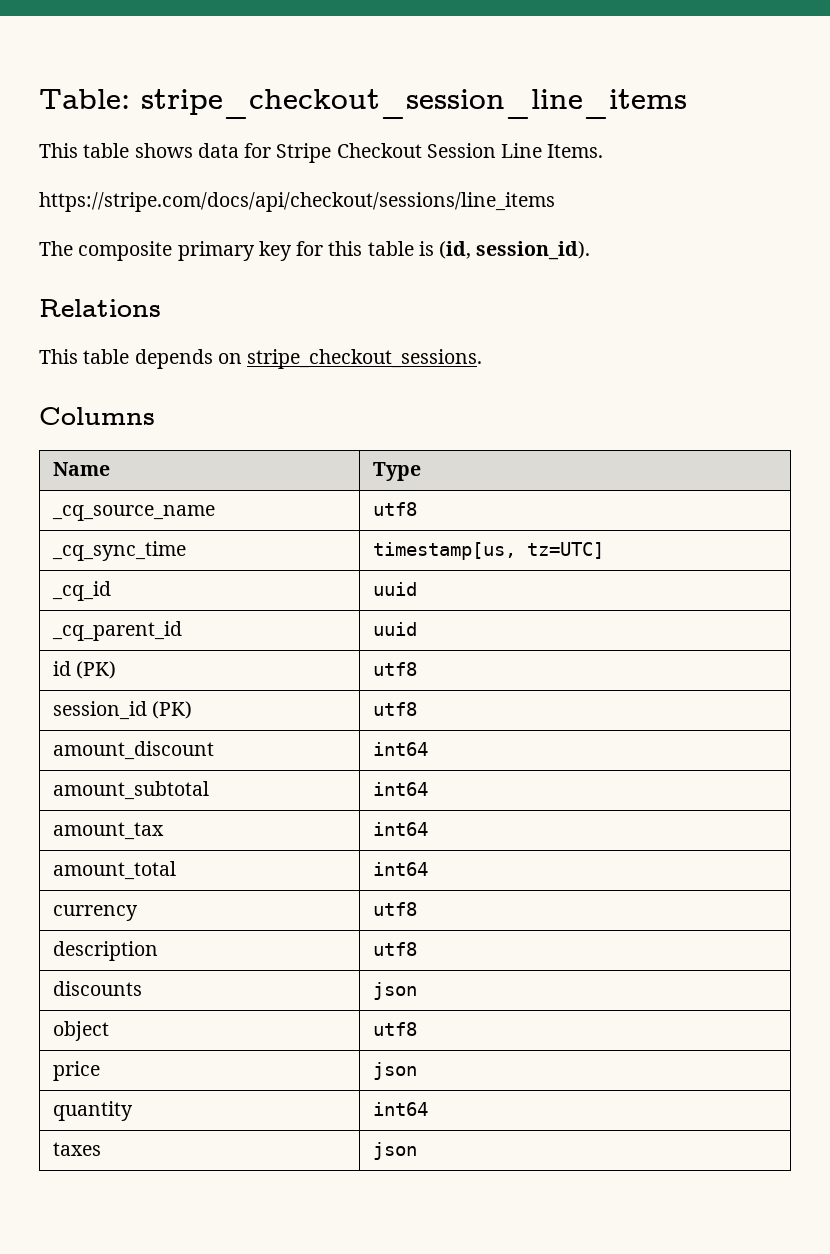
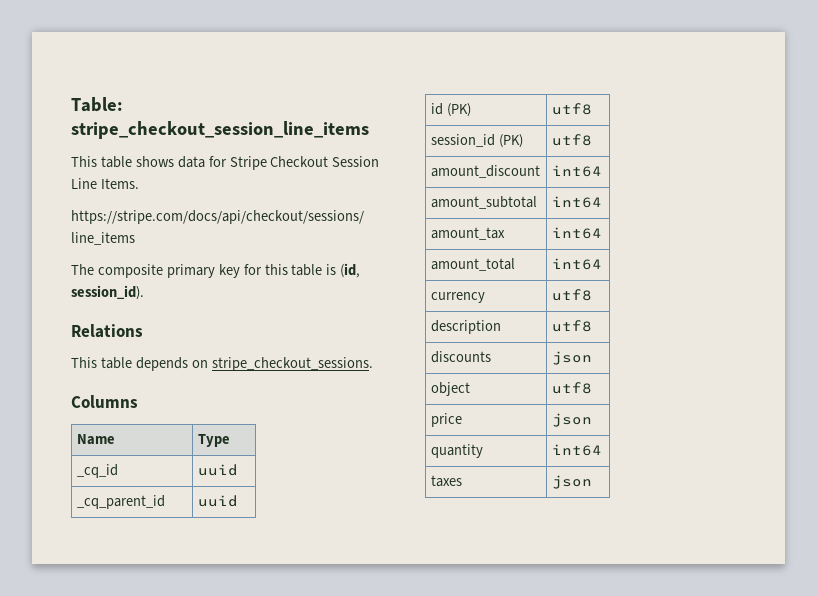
[51,505,215,521] [372,502,417,516] [51,541,186,561] [372,542,604,560] // _cq_source_name | utf8 // _cq_sync_time | timestamp[us, tz=UTC] -> (230, 440) none

